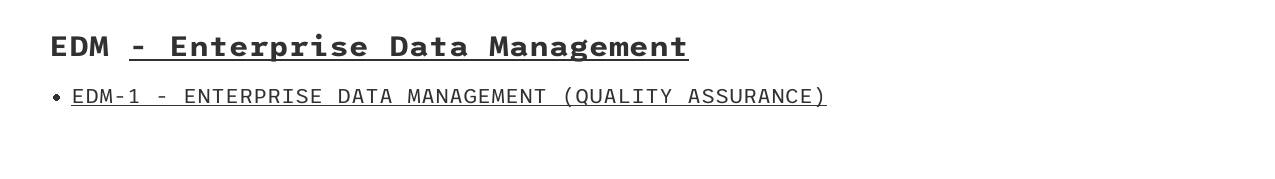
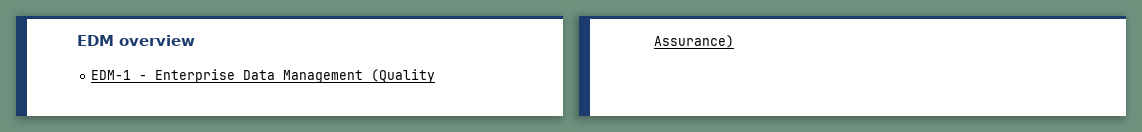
(109, 46) none -> [119,35,195,46] [91,70,132,80] overview // EDM-1
[71,86,827,108] // EDM-1 - ENTERPRISE DATA MANAGEMENT (QUALITY ASSURANCE) -> [371,69,436,83] [654,35,735,48] (Quality Assurance)

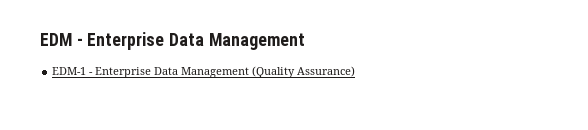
[119,35,195,46] overview -> [76,32,305,50] - Enterprise Data Management

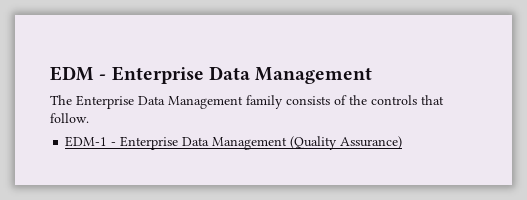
(305, 41) none -> [50,95,444,109] [50,113,89,123] // The Enterprise Data Management family consists of the controls that follow.

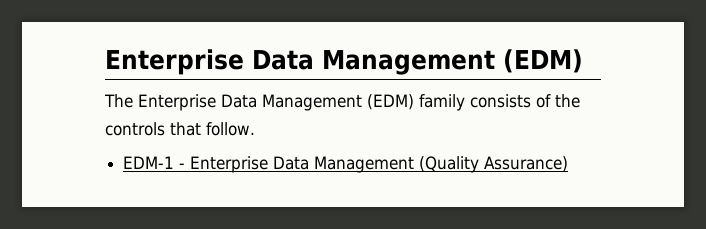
[50,66,373,84] EDM - Enterprise Data Management -> [105,49,583,75] Enterprise Data Management (EDM)
(243, 102) none -> [367,94,414,110] (EDM)

